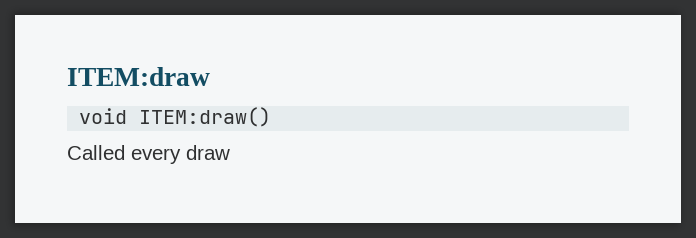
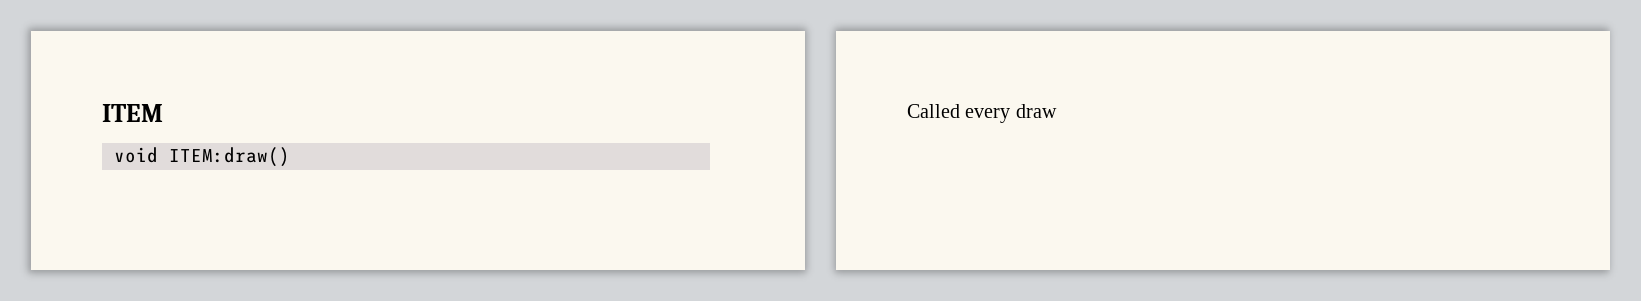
[67,67,210,86] ITEM:draw -> [102,104,163,122] ITEM

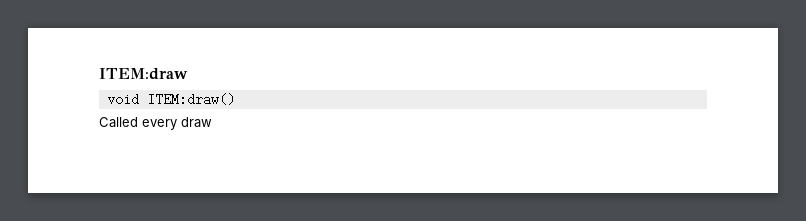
[102,104,163,122] ITEM -> [99,68,188,80] ITEM:draw

